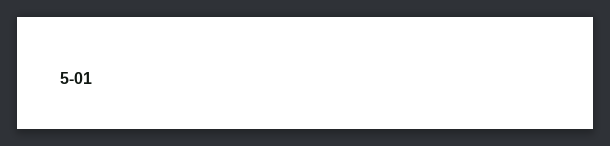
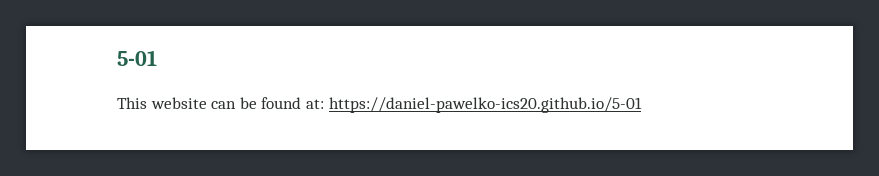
(92, 78) none -> [117,97,642,113] // This website can be found at: https://daniel-pawelko-ics20.github.io/5-01

